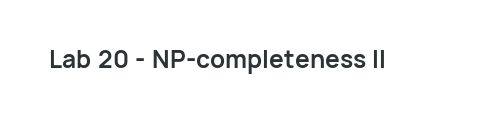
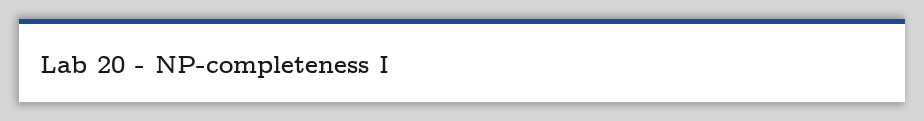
[372,50,387,68] II -> [379,56,389,73] I

